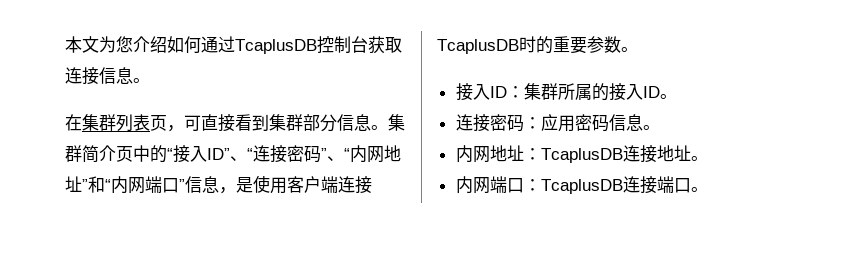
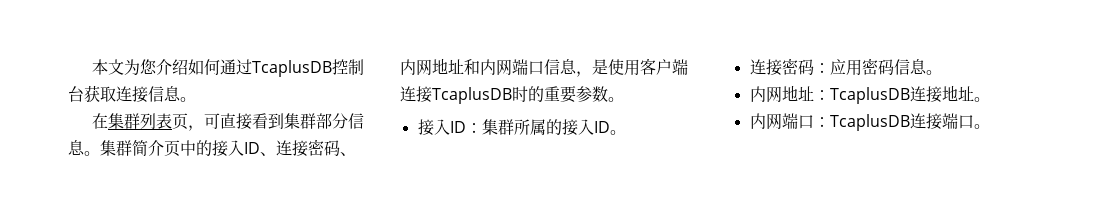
[167,145,401,163] [65,176,185,194] “接入ID”、“连接密码”、“内网地址”和“内网端口” -> [212,139,356,157] [400,58,544,76] 接入ID、连接密码、内网地址和内网端口

